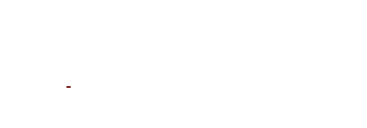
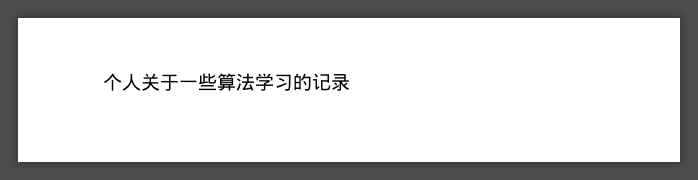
[66,86,71,91] - -> [103,73,350,91] 个人关于一些算法学习的记录

